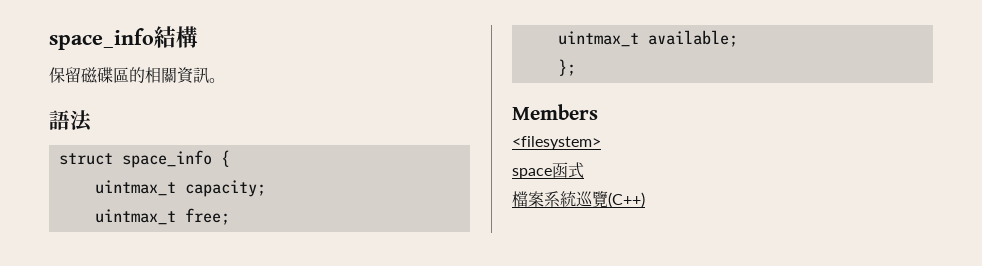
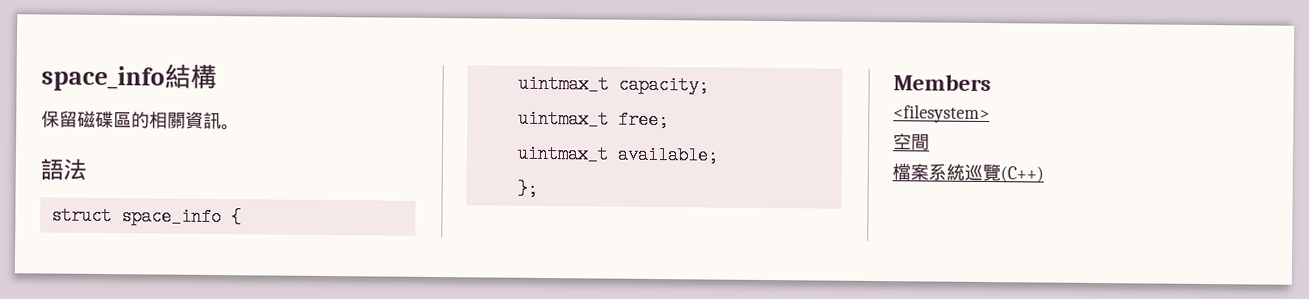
[512,162,584,179] space函式 -> [893,133,930,151] 空間

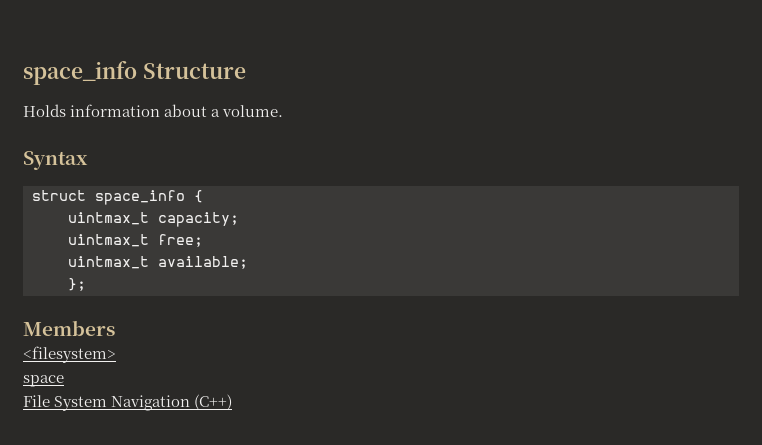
[41,63,217,92] [41,110,240,131] [40,158,87,181] space_info結構 // 保留磁碟區的相關資訊。 // 語法 -> [23,61,246,85] [23,104,284,117] [23,151,88,170] space_info Structure // Holds information about a volume. // Syntax
[893,133,930,151] [892,163,1001,182] 空間 // 檔案系統巡覽 -> [23,375,64,387] [23,395,191,411] space // File System Navigation

